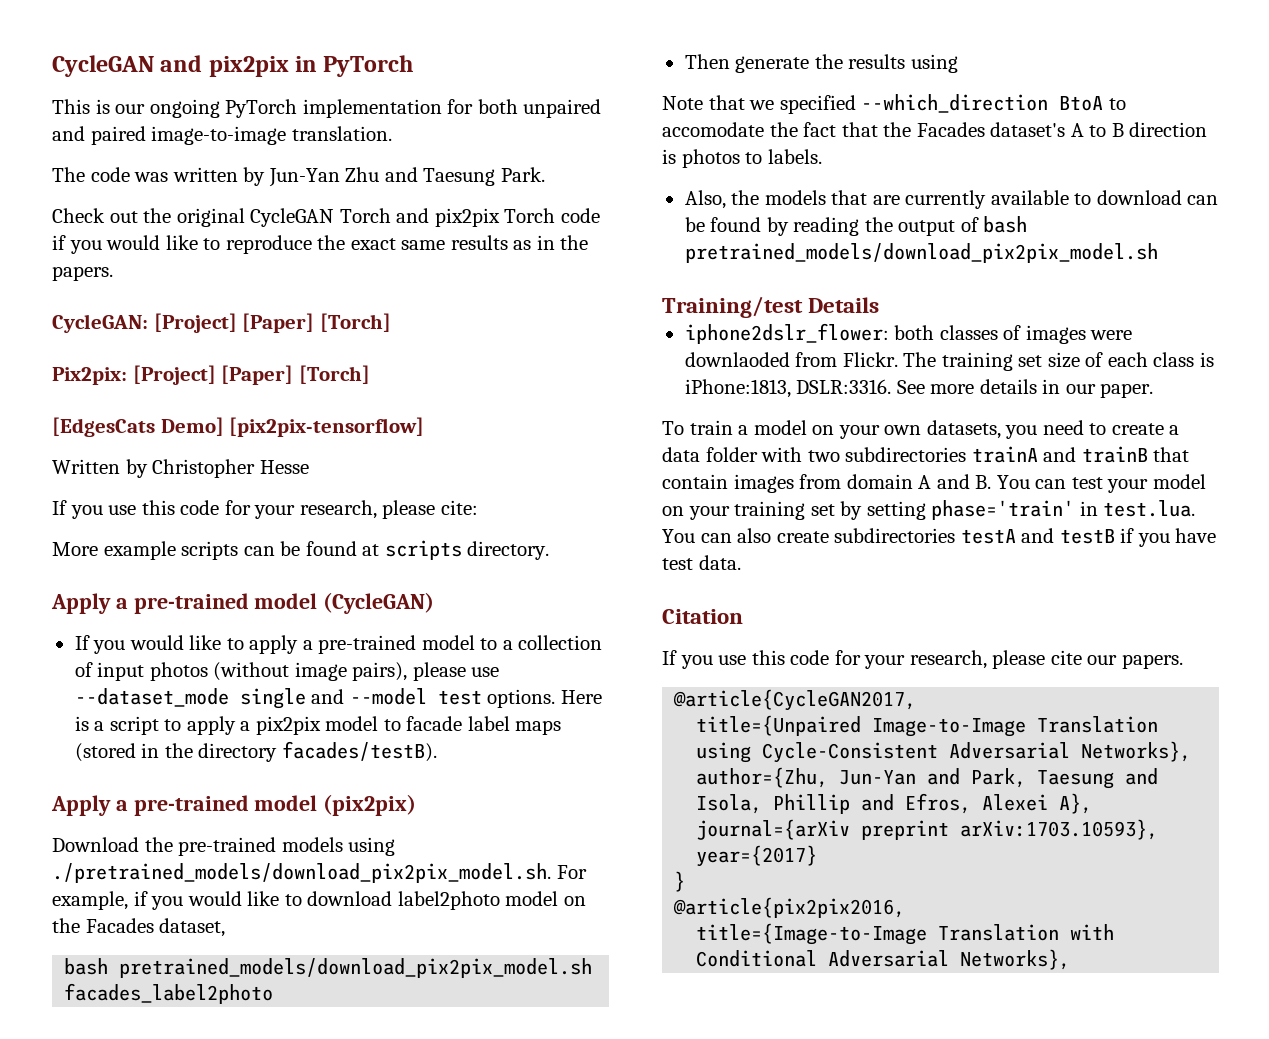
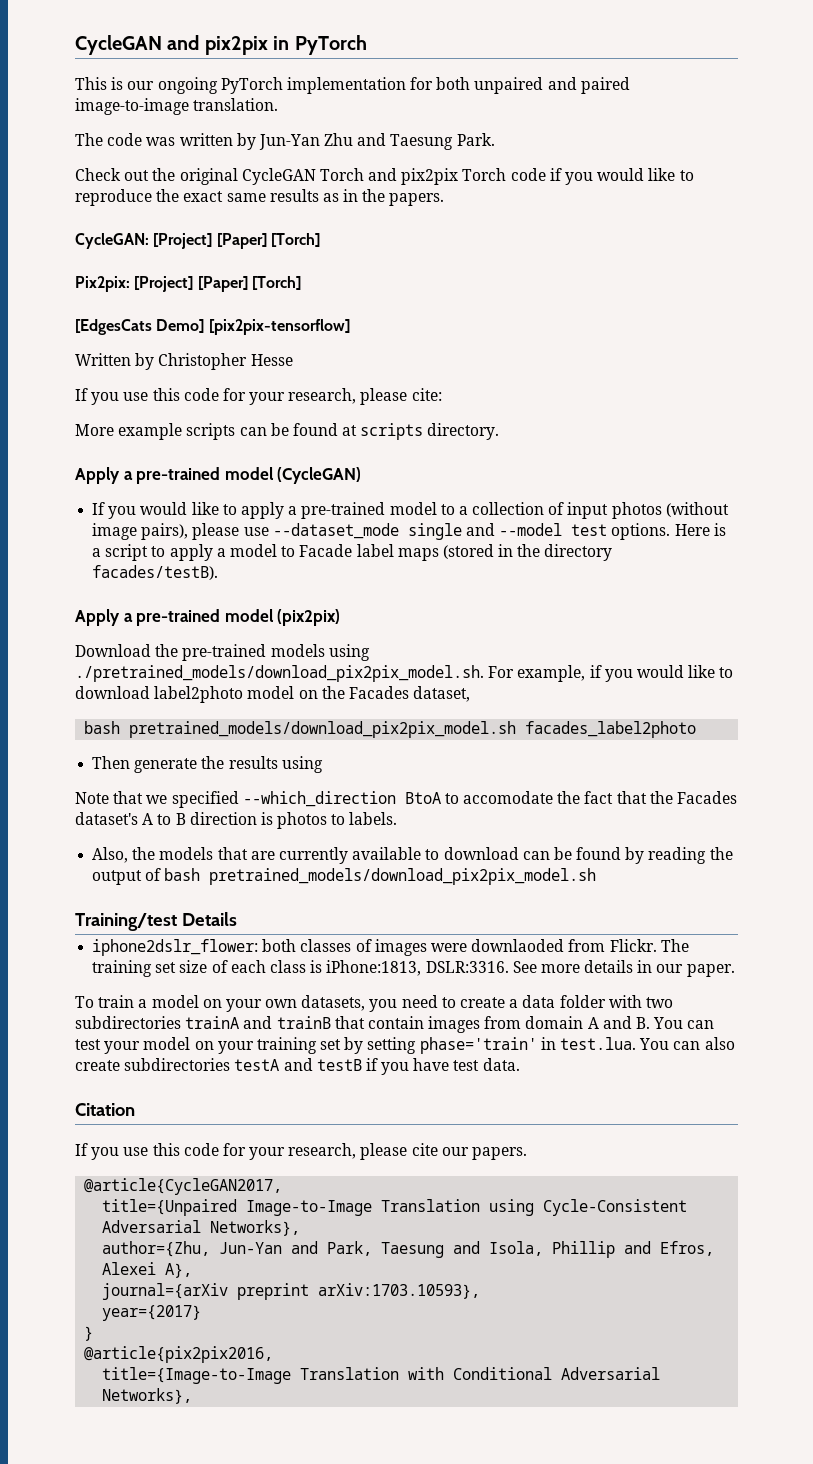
[255,716,463,735] pix2pix model to facade -> [229,544,353,557] model to Facade

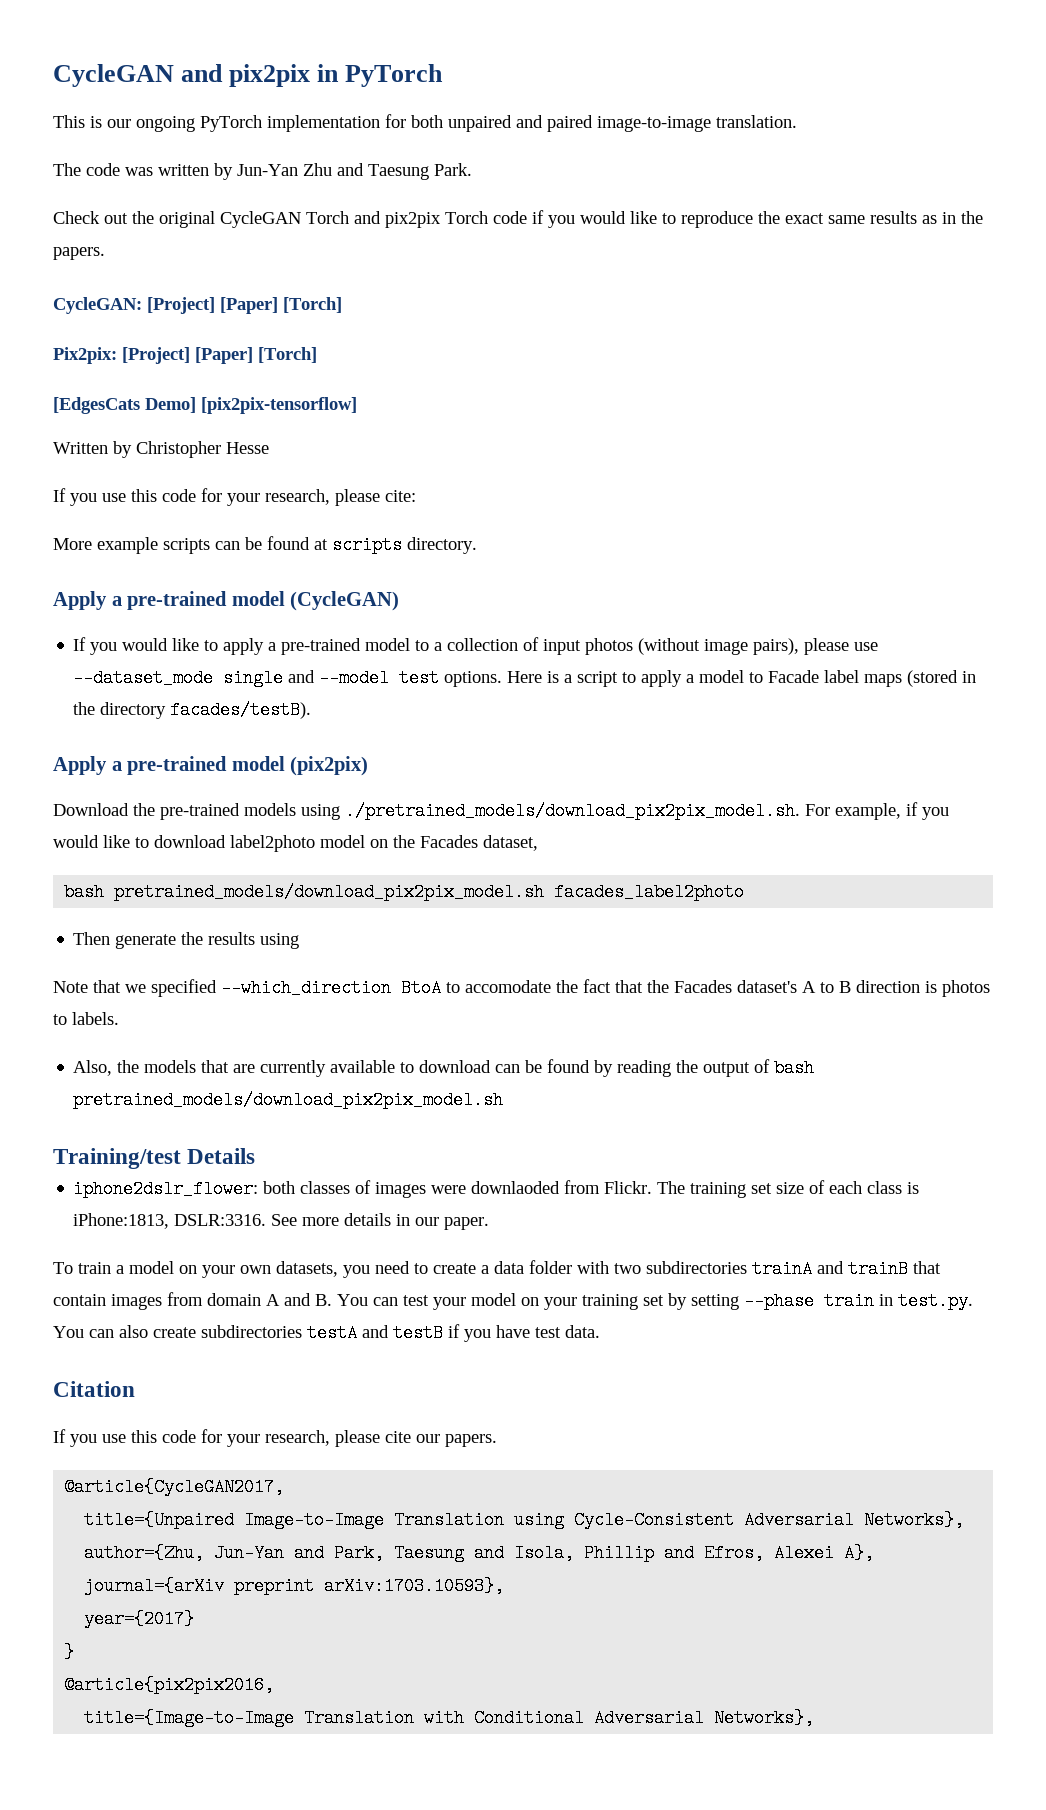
[419,1037,637,1054] phase='train' in test.lua. -> [744,1292,973,1310] --phase train in test.py.

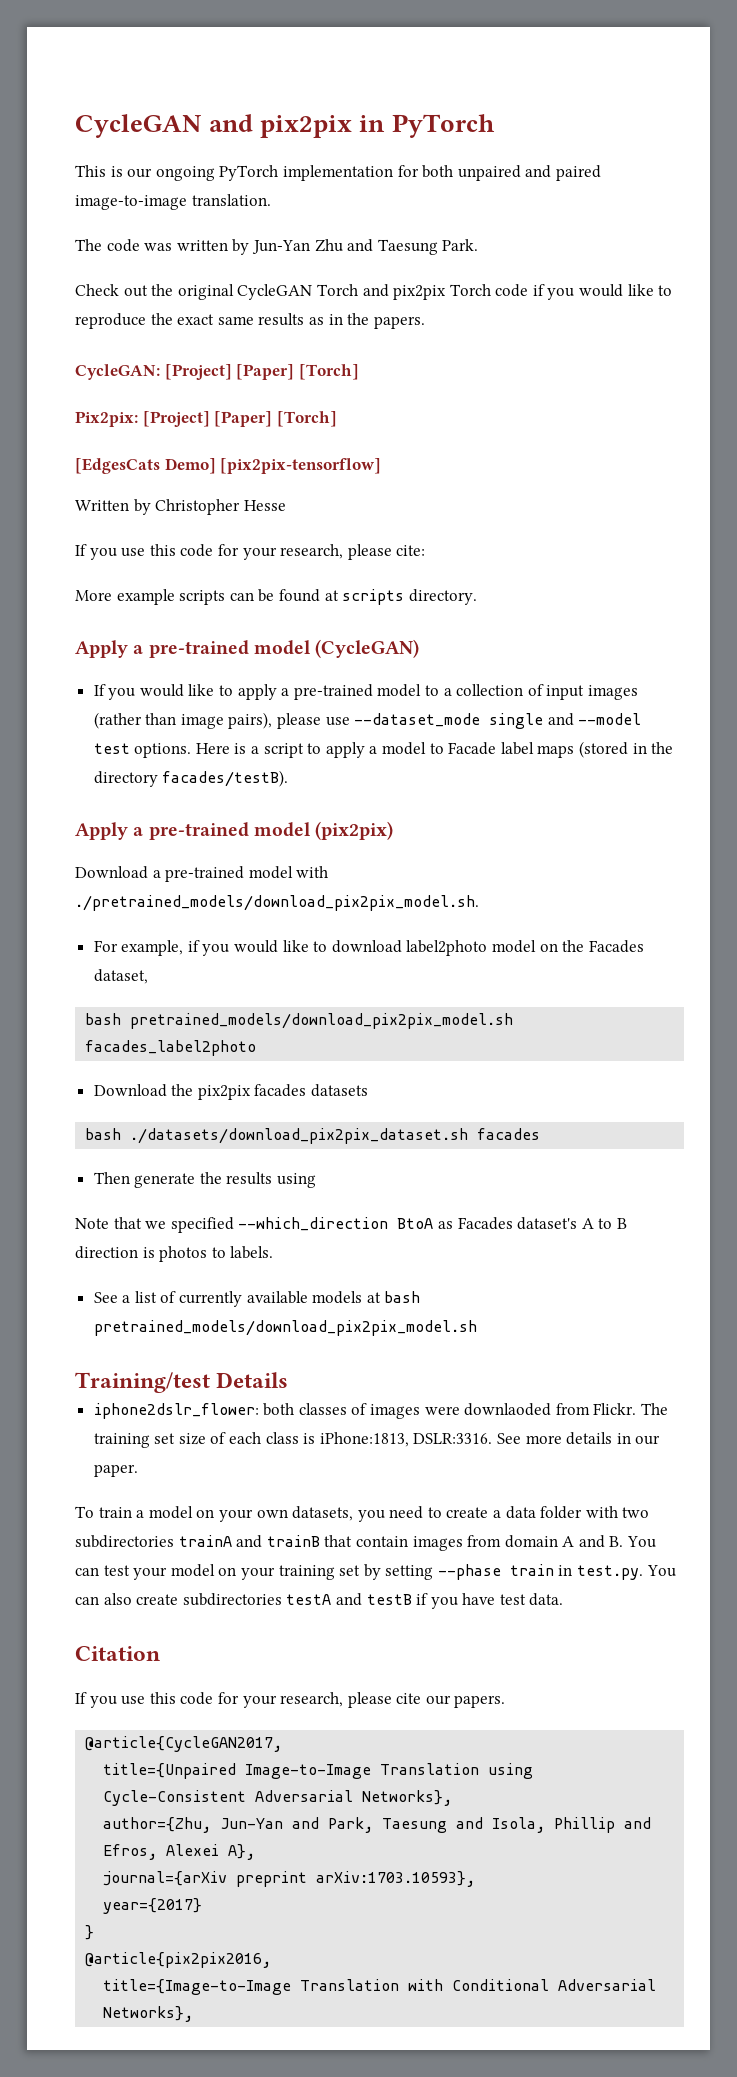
[585,638,701,655] photos (without -> [587,685,638,700] [93,712,177,729] images (rather than
[133,803,340,820] the pre-trained models using -> [152,866,329,882] a pre-trained model with
(800, 811) none -> (479, 903) //
(745, 892) none -> [93,1084,369,1100] [85,1128,541,1144] // Download the pix2pix facades datasets // bash ./datasets/download_pix2pix_dataset.sh facades
[446,979,669,993] to accomodate the fact that the -> [437,1221,453,1229] as
[73,1059,771,1077] Also, the models that are currently available to download can be found by reading the output of -> [93,1291,381,1307] See a list of currently available models at

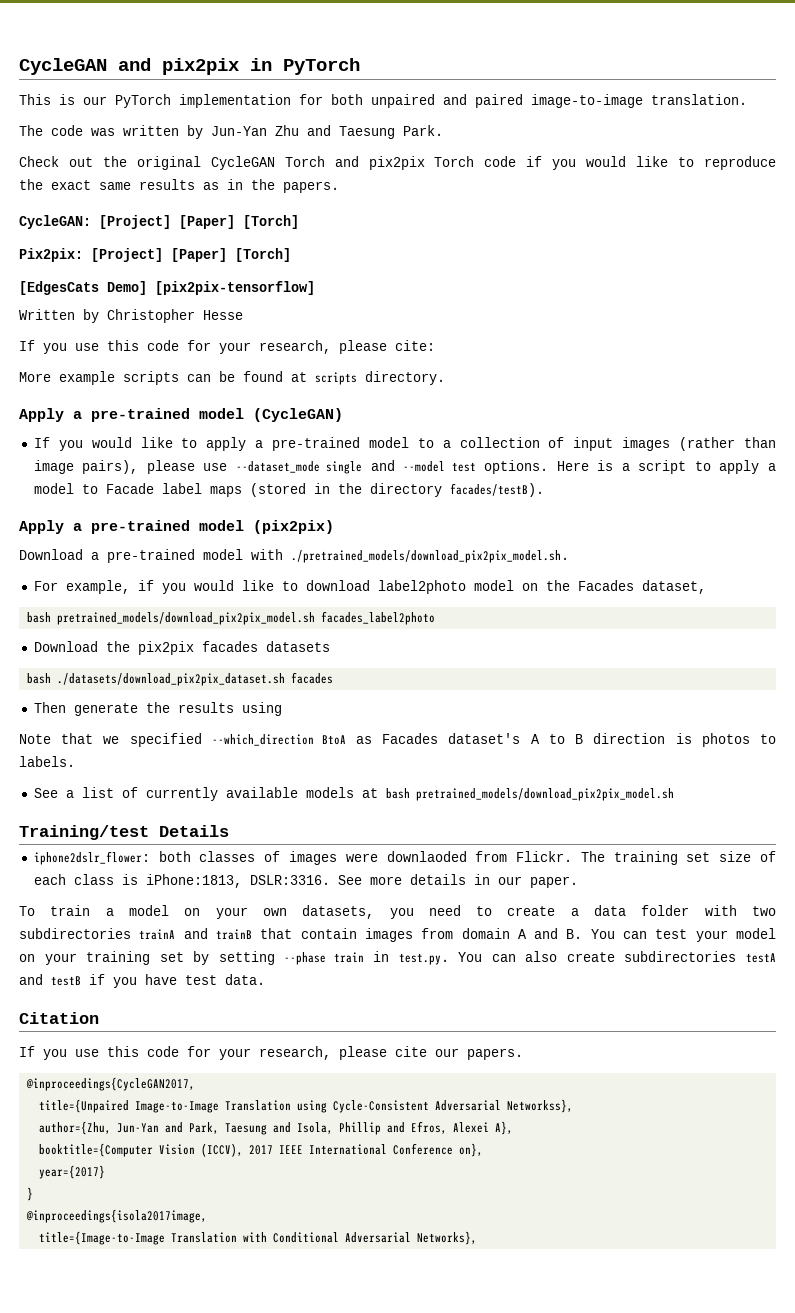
[155,166,215,181] ongoing -> (107, 100) none
[85,1736,283,1752] @article{CycleGAN2017, -> [26,1077,196,1091] @inproceedings{CycleGAN2017,
[362,1790,453,1806] Networks}, -> [507,1099,574,1113] Networkss},
[103,1871,476,1887] journal={arXiv preprint arXiv:1703.10593}, -> [39,1143,484,1157] booktitle={Computer Vision (ICCV), 2017 IEEE International Conference on},
[85,1952,272,1968] @article{pix2pix2016, -> [26,1209,208,1223] @inproceedings{isola2017image,

